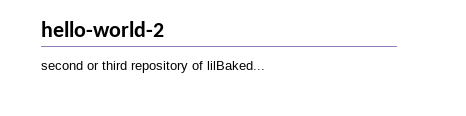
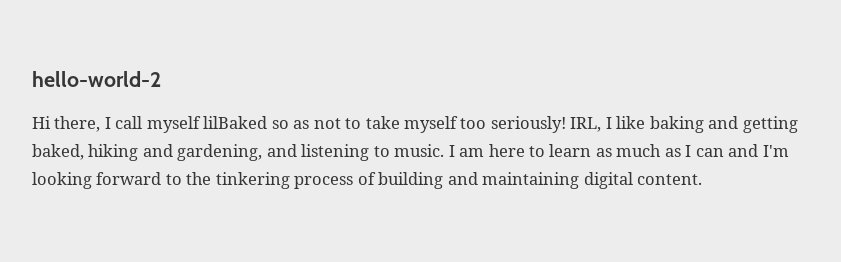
[41,61,265,73] second or third repository of lilBaked... -> [32,116,798,133] [32,144,789,161] [32,172,703,189] Hi there, I call myself lilBaked so as not to take myself too seriously! IRL, I like baking and getting baked, hiking and gardening, and listening to music. I am here to learn as much as I can and I'm looking forward to the tinkering process of building and maintaining digital content.

